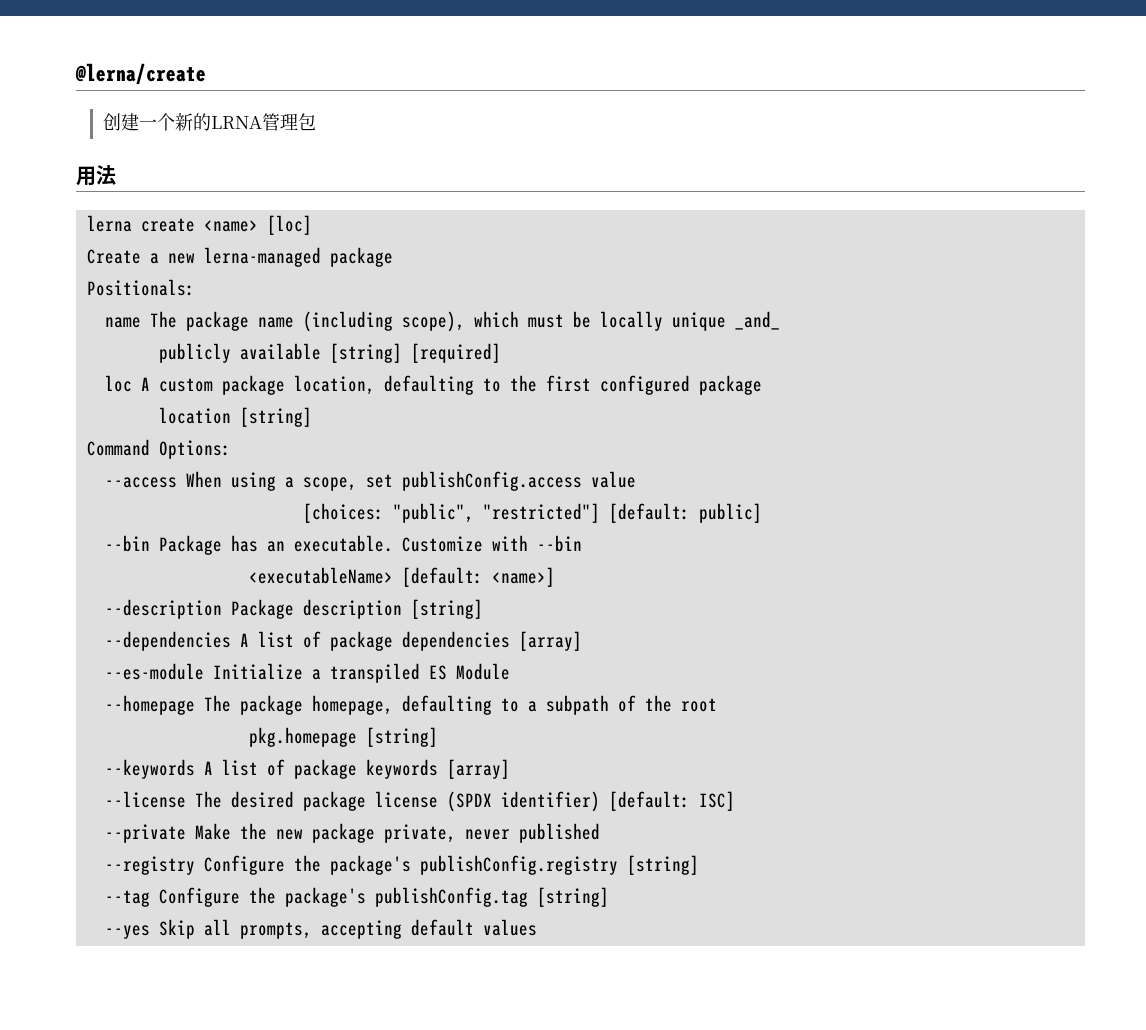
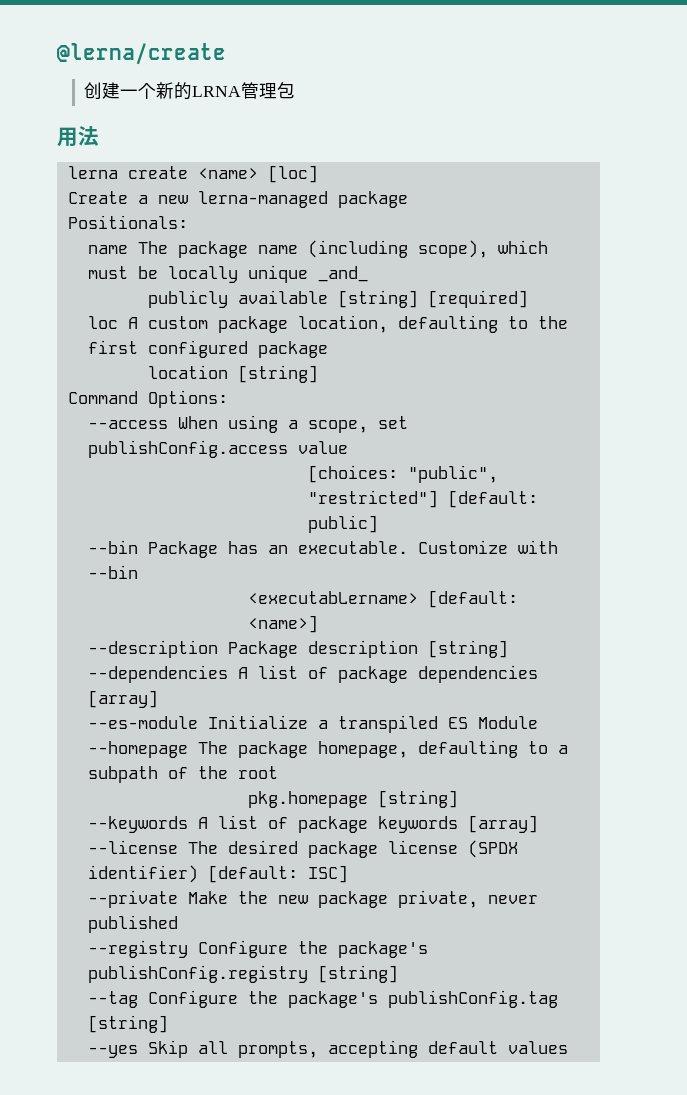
[248,567,393,584] <executableName> -> [247,591,418,604] <executabLername>

